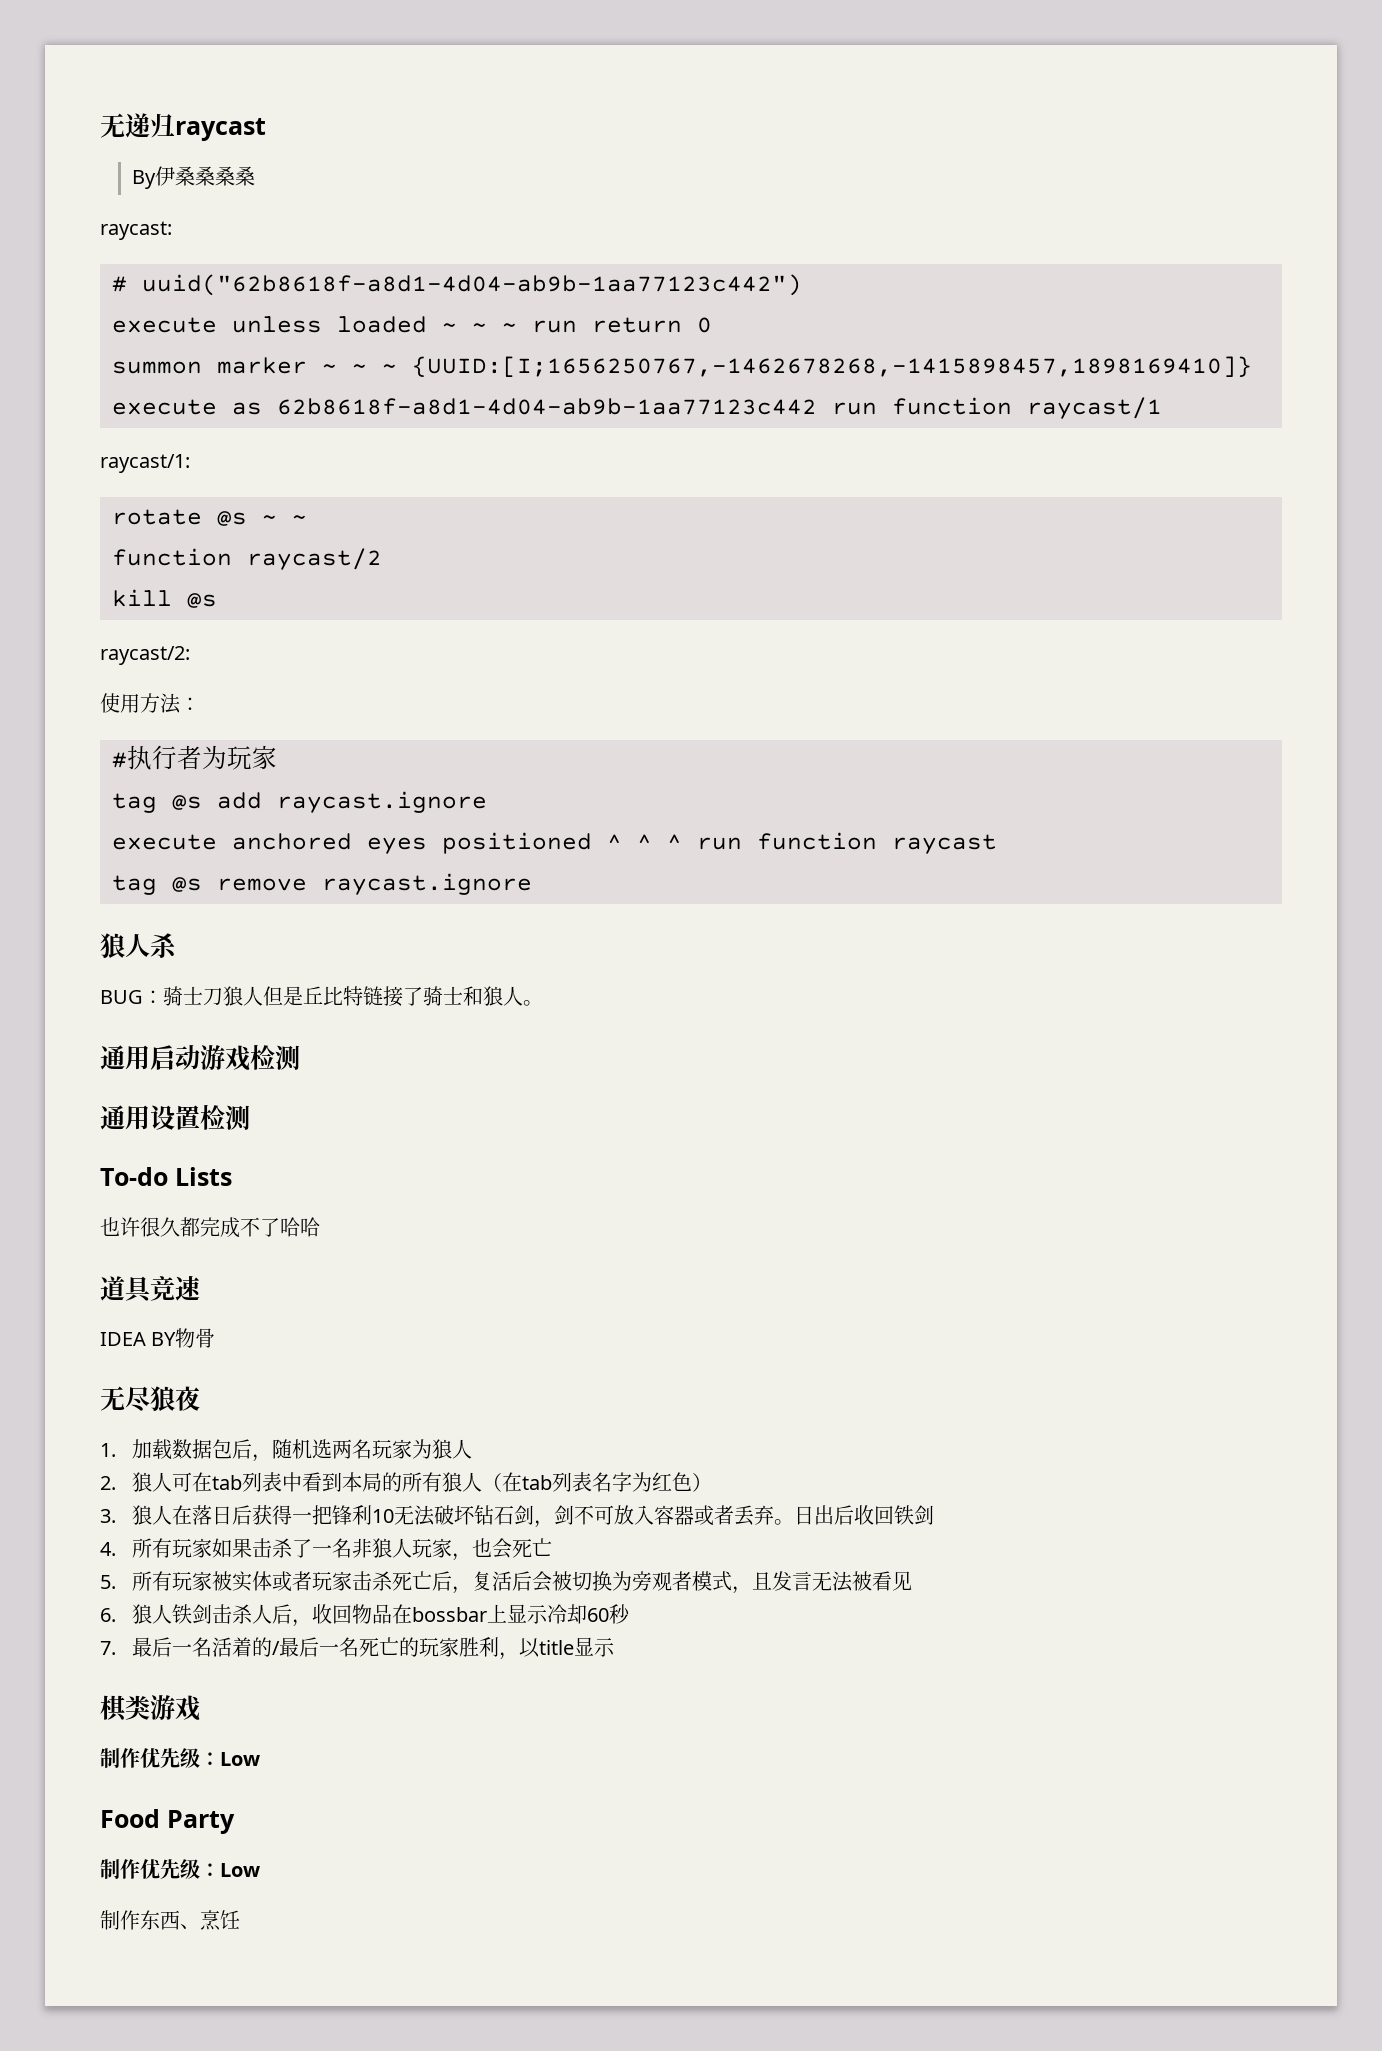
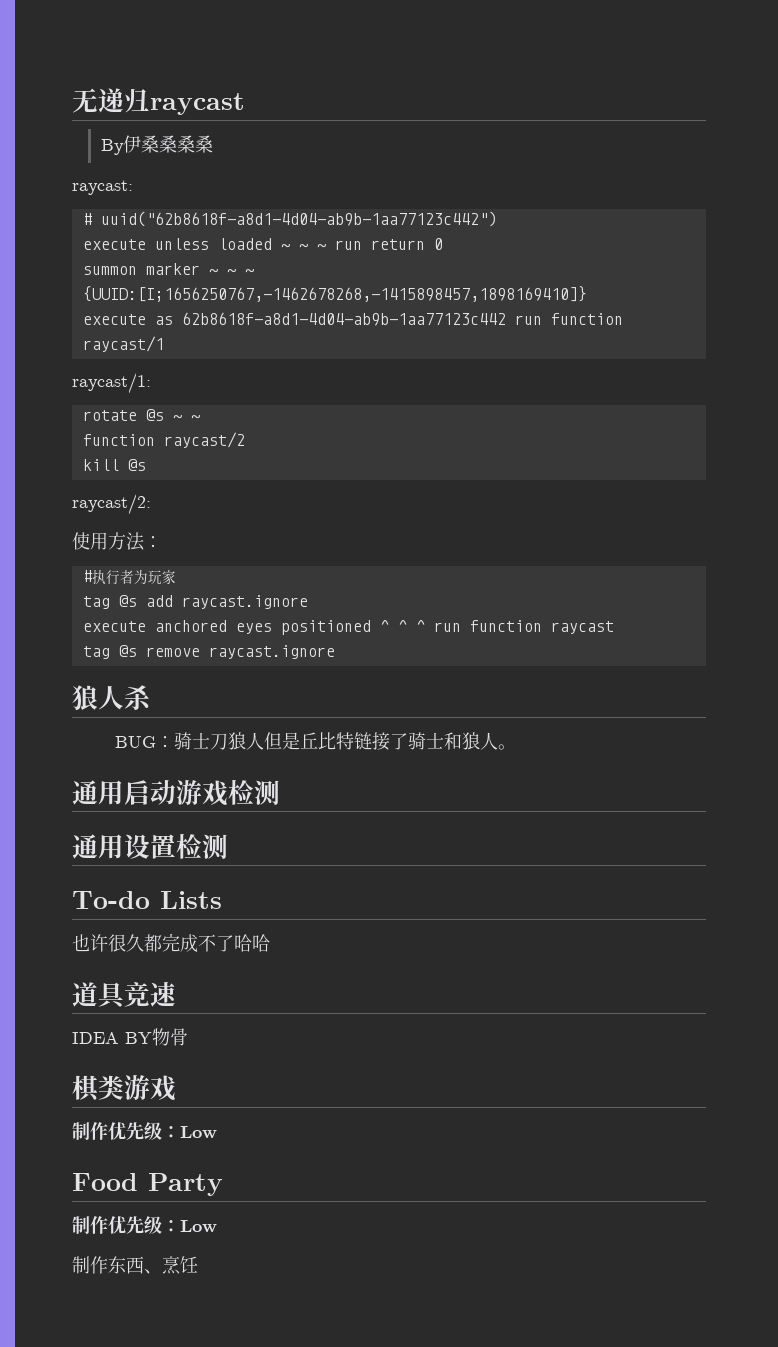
[100,1386,200,1412] [100,1439,472,1462] [100,1472,712,1492] [100,1505,934,1528] [100,1538,552,1561] [100,1571,912,1594] [100,1604,630,1627] [100,1637,615,1660] // 无尽狼夜 // 1.加载数据包后，随机选两名玩家为狼人 // 2.狼人可在tab列表中看到本局的所有狼人（在tab列表名字为红色） // 3.狼人在落日后获得一把锋利10无法破坏钻石剑，剑不可放入容器或者丢弃。日出后收回铁剑 // 4.所有玩家如果击杀了一名非狼人玩家，也会死亡 // 5.所有玩家被实体或者玩家击杀死亡后，复活后会被切换为旁观者模式，且发言无法被看见 // 6.狼人铁剑击杀人后，收回物品在bossbar上显示冷却60秒 // 7.最后一名活着的/最后一名死亡的玩家胜利，以title显示 -> (188, 1037) none

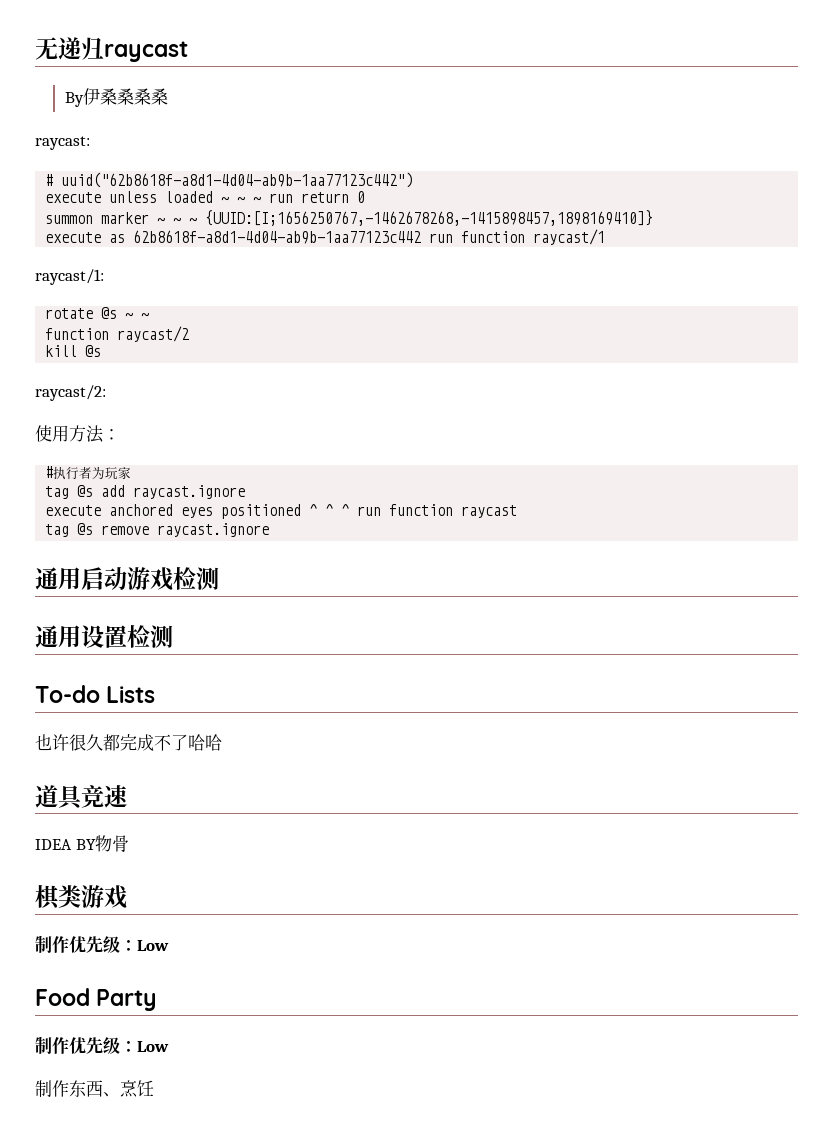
[72,685,151,711] [114,732,516,751] // 狼人杀 // BUG：骑士刀狼人但是丘比特链接了骑士和狼人。 -> (270, 530) none

